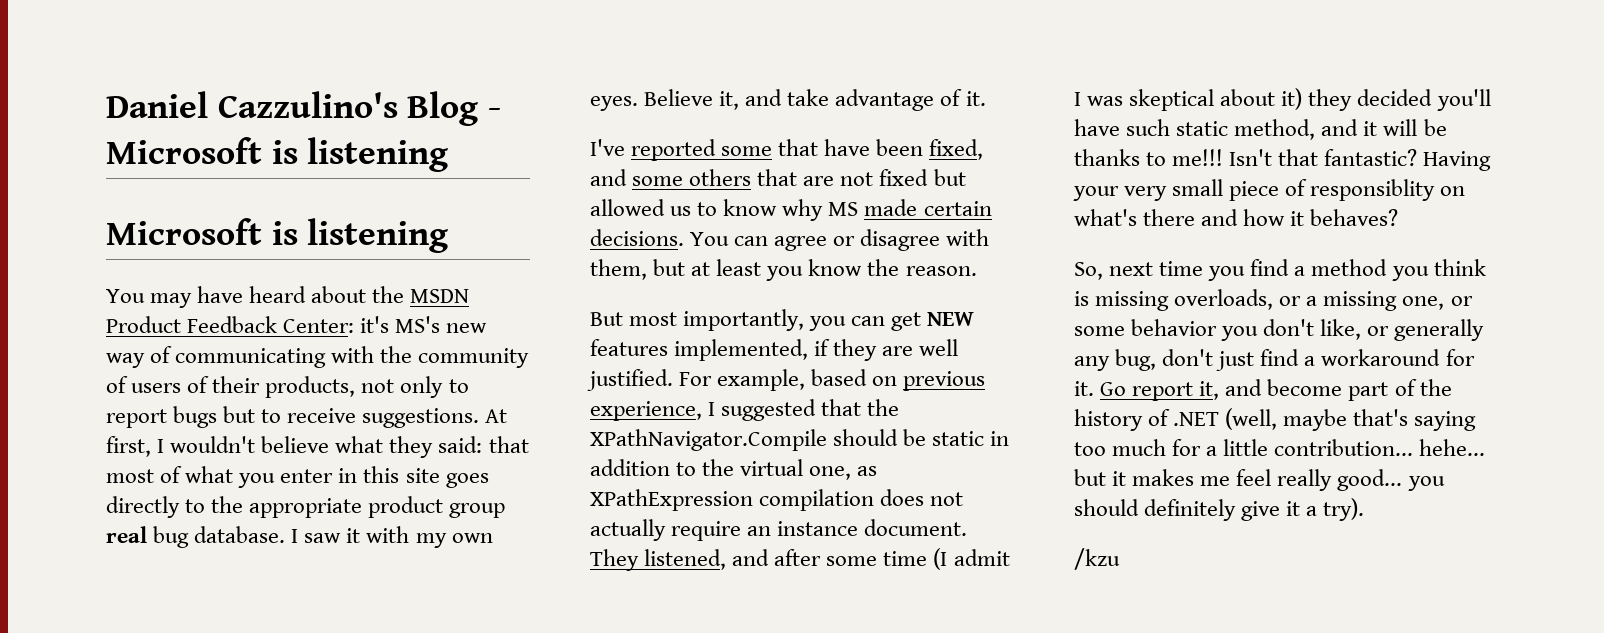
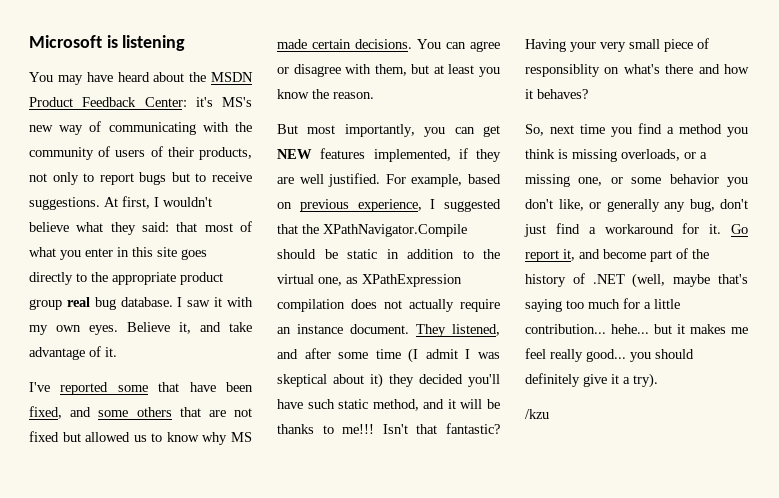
[106,91,501,126] [106,137,449,172] Daniel Cazzulino's Blog - Microsoft is listening // -> (29, 41) none

